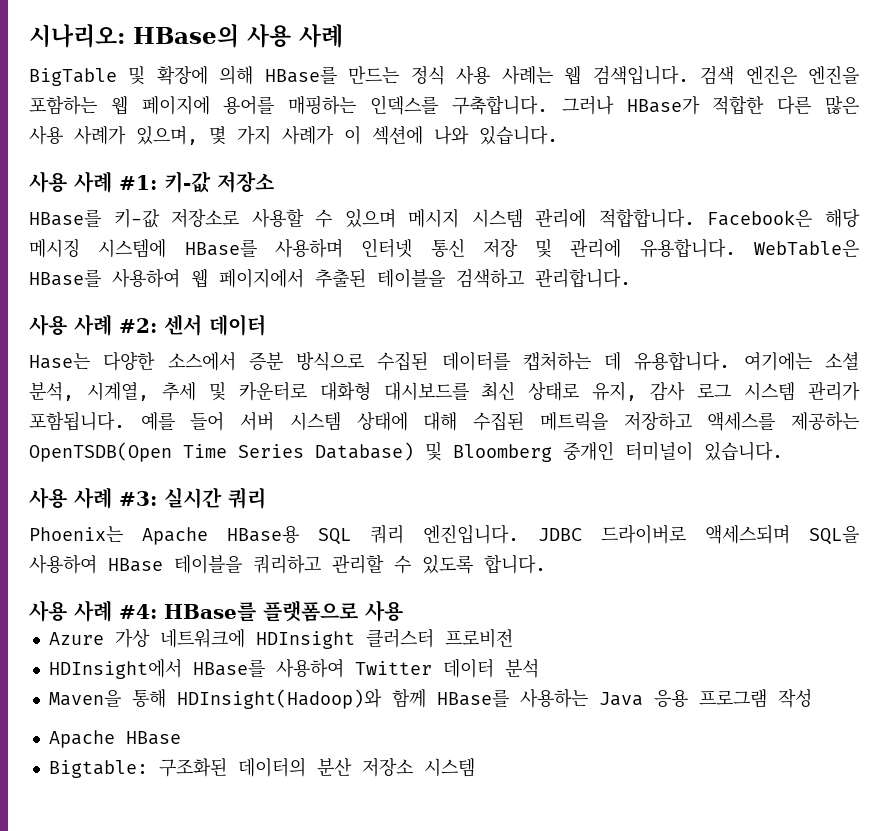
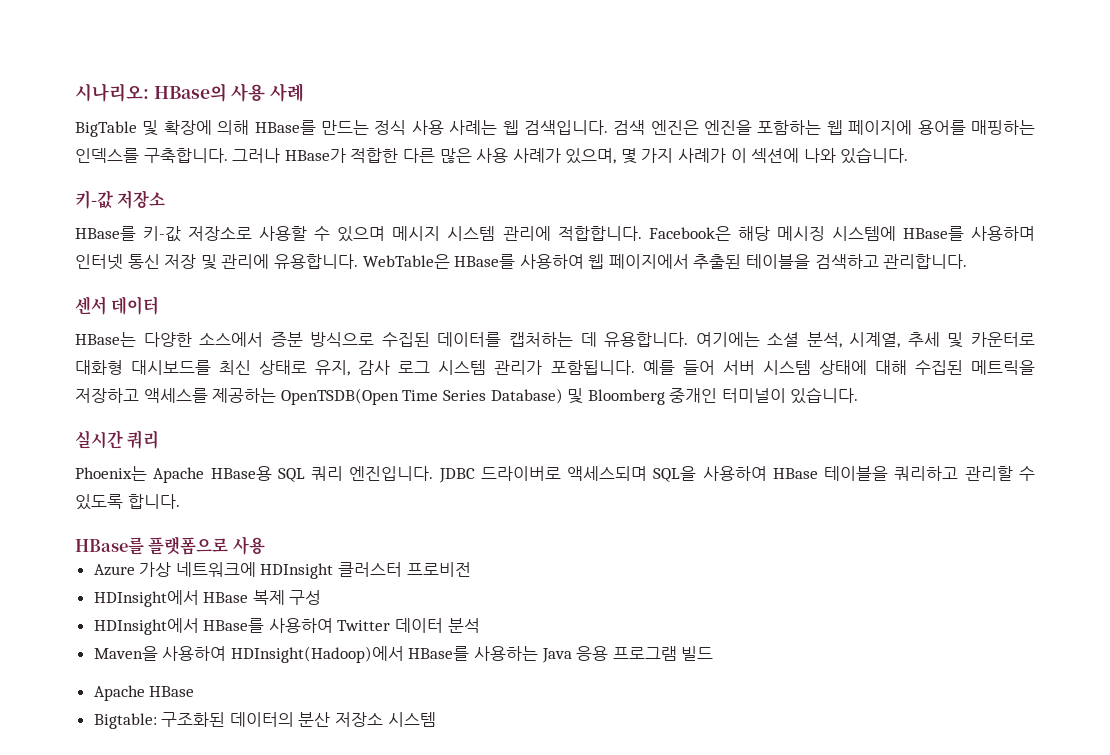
[29,171,157,193] 사용 사례 #1: -> (909, 155) none
[29,314,157,336] 사용 사례 #2: -> (968, 261) none
[29,353,90,369] Hase는 -> [75,332,136,347] HBase는
[29,487,157,509] 사용 사례 #3: -> (859, 395) none
[29,600,157,622] 사용 사례 #4: -> (180, 501) none
(513, 638) none -> [93,590,322,607] // HDInsight에서 HBase 복제 구성
[131,688,426,709] 통해 HDInsight(Hadoop)와 함께 -> [162,646,404,663] 사용하여 HDInsight(Hadoop)에서
[777,689,812,708] 작성 -> [681,646,714,661] 빌드

